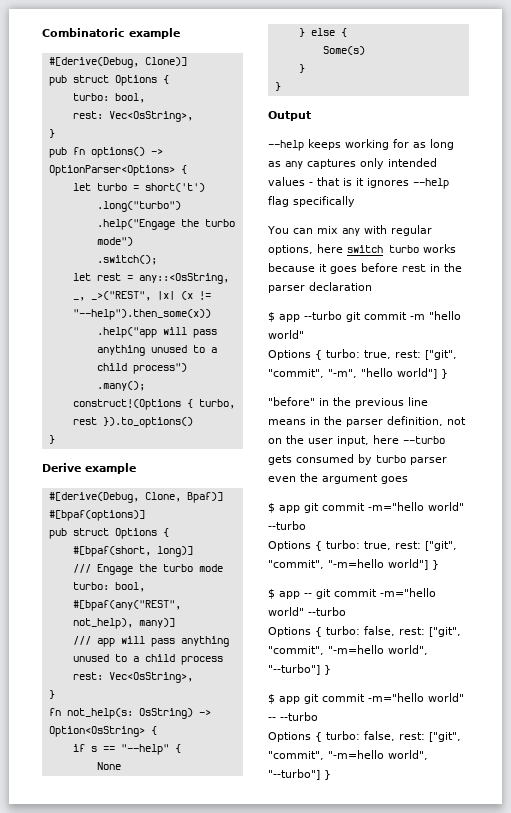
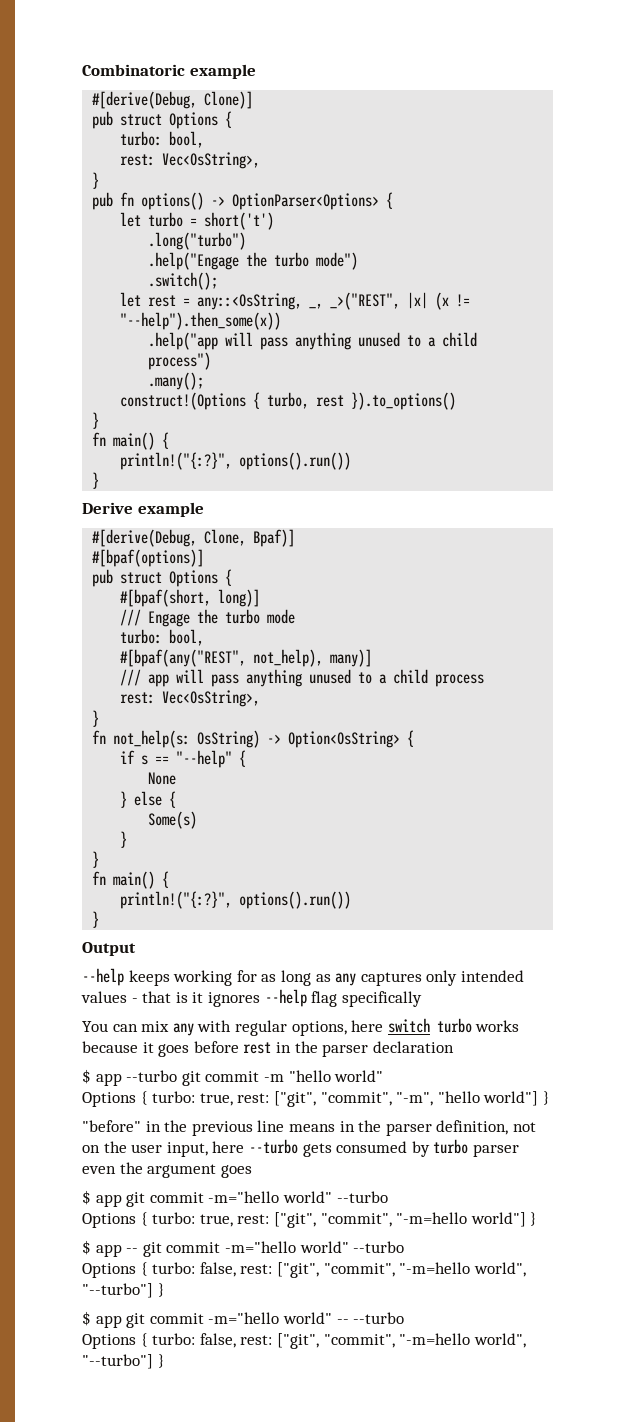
(55, 439) none -> [92,432,170,450] [120,452,352,470] [92,472,100,489] // fn main() { // println!("{:?}", options().run()) // }
(281, 86) none -> [92,871,170,889] [120,891,352,909] [92,911,100,928] // fn main() { // println!("{:?}", options().run()) // }

